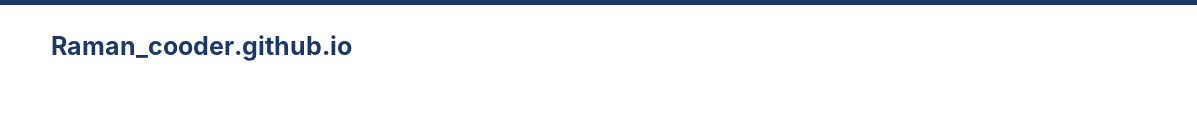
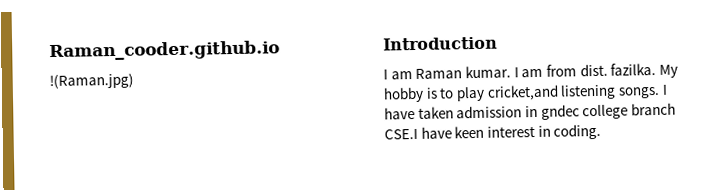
(352, 48) none -> [49,73,134,90] [383,36,498,51] [383,62,678,80] [383,84,668,103] [384,102,676,120] [384,123,602,140] // !(Raman.jpg) // Introduction // I am Raman kumar. I am from dist. fazilka. My hobby is to play cricket,and listening songs. I have taken admission in gndec college branch CSE.I have keen interest in coding.

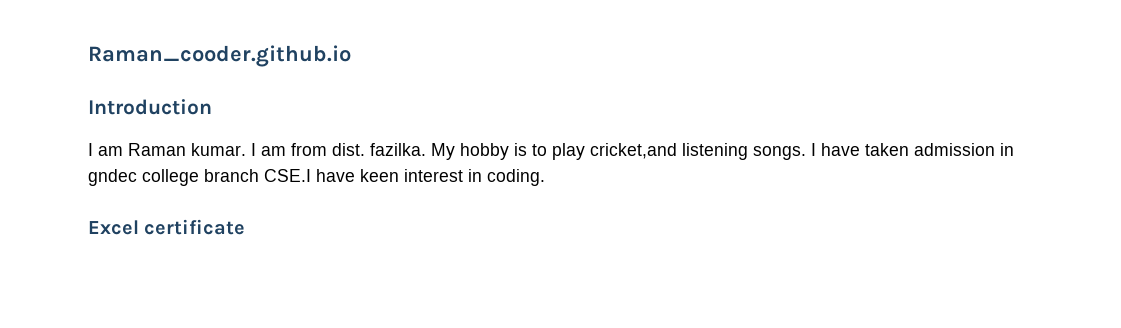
[49,73,134,90] // !(Raman.jpg) -> (351, 56) none
(602, 131) none -> [88,219,246,235] // Excel certificate

